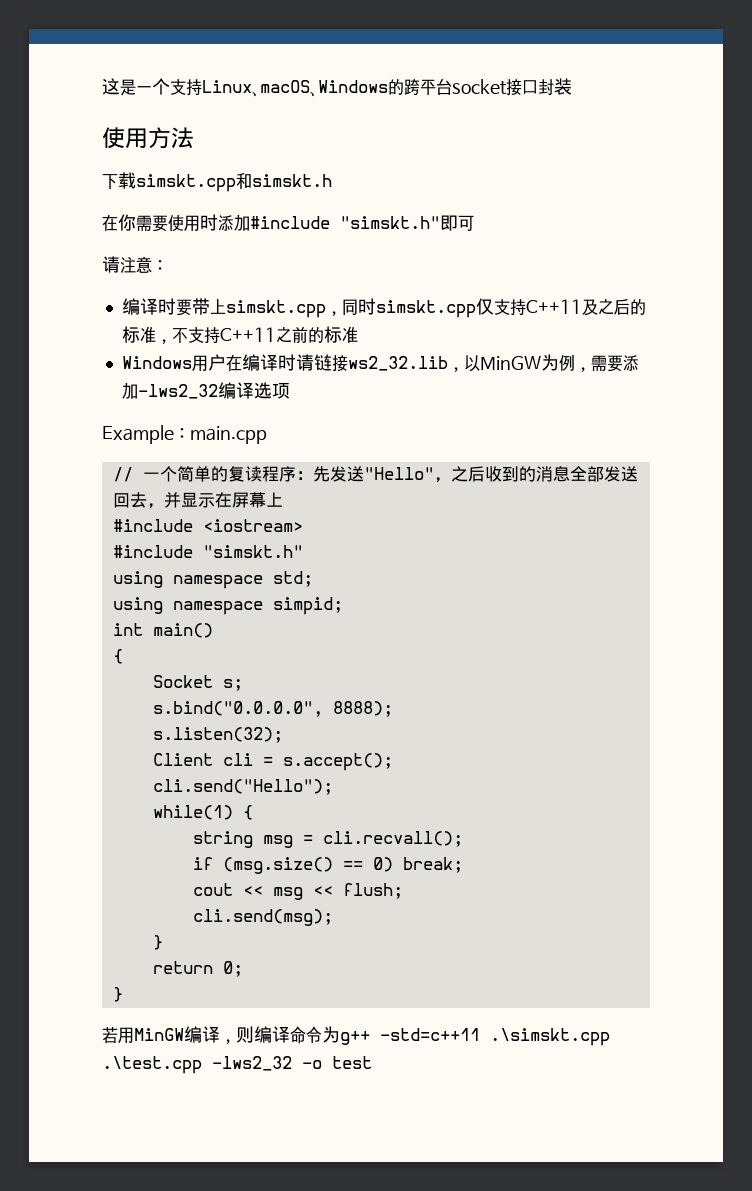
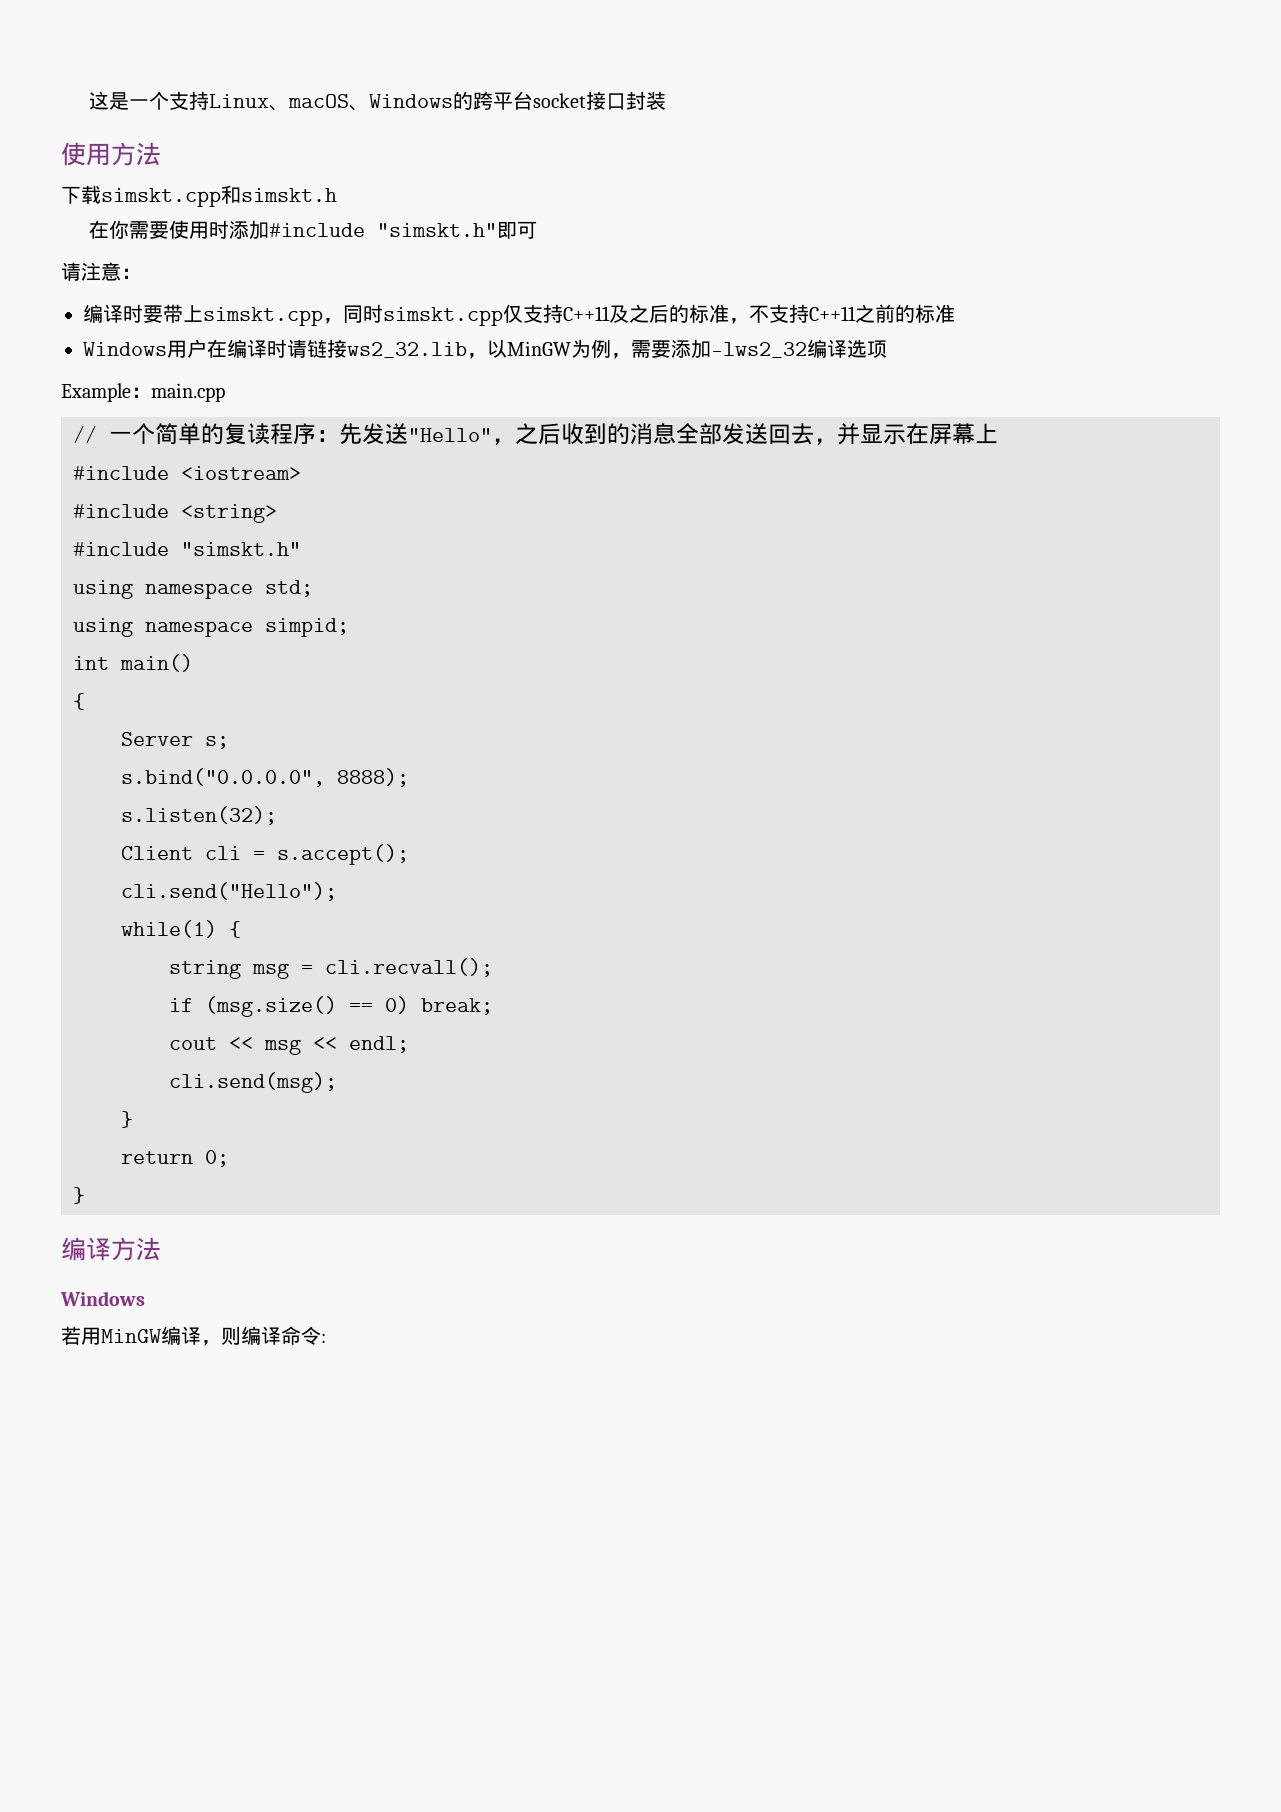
(303, 525) none -> [73,504,277,523] // #include <string>
[152,675,213,688] Socket -> [121,732,193,746] Server
[342,883,403,899] flush; -> [349,1036,409,1053] endl;
(123, 994) none -> [61,1237,161,1261] [60,1291,145,1306] // 编译方法 // Windows
[322,1026,610,1046] [102,1056,372,1074] 为g++ -std=c++11 .\simskt.cpp .\test.cpp -lws2_32 -o test -> [321,1333,326,1343] :

